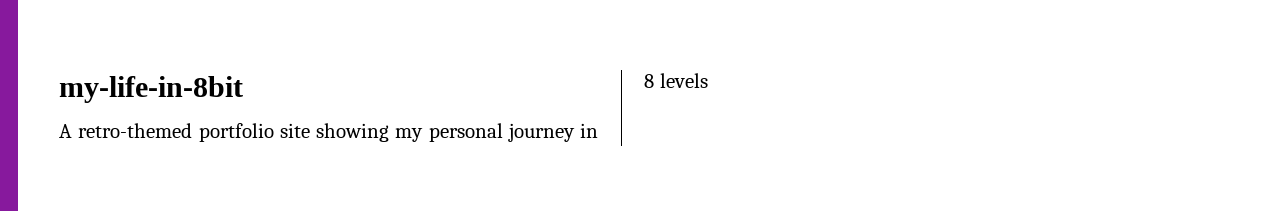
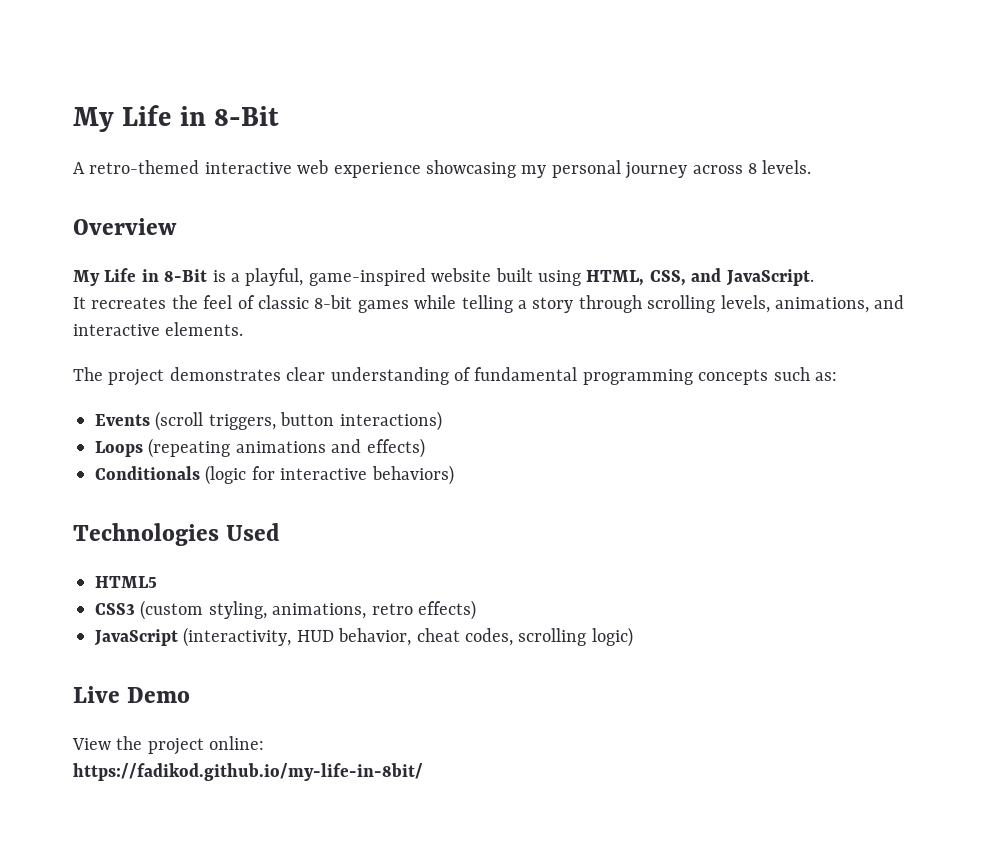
[59,76,243,103] [59,123,598,142] [644,73,708,88] my-life-in-8bit // A retro-themed portfolio site showing my personal journey in 8 levels -> [73,105,280,132] [73,160,812,179] [73,218,177,235] [73,268,814,286] [73,295,905,313] [73,322,244,336] [73,367,837,386] [95,411,442,431] [95,438,425,458] [95,465,454,485] [73,523,281,546] [95,576,157,588] [95,600,476,620] [94,627,633,647] [73,686,191,703] [72,736,265,755] [73,763,423,781] My Life in 8-Bit // A retro-themed interactive web experience showcasing my personal journey across 8 levels. // Overview // My Life in 8-Bit is a playful, game-inspired website built using HTML, CSS, and JavaScript. // It recreates the feel of classic 8-bit games while telling a story through scrolling levels, animations, and interactive elements. // The project demonstrates clear understanding of fundamental programming concepts such as: // Events (scroll triggers, button interactions) // Loops (repeating animations and effects) // Conditionals (logic for interactive behaviors) // Technologies Used // HTML5 // CSS3 (custom styling, animations, retro effects) // JavaScript (interactivity, HUD behavior, cheat codes, scrolling logic) // Live Demo // View the project online: // https://fadikod.github.io/my-life-in-8bit/

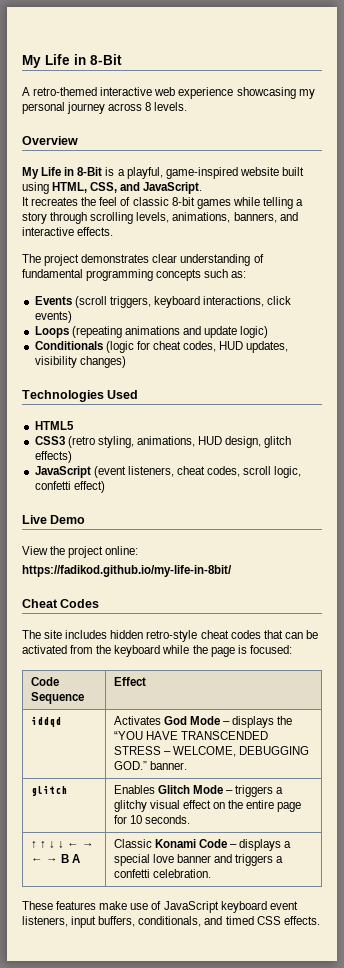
(869, 305) none -> [233,212,277,223] banners,
[165,322,244,336] elements. -> [77,227,114,236] effects.
[280,411,442,431] button interactions) -> [153,296,292,308] [34,311,72,323] keyboard interactions, click events)
[366,438,425,458] effects) -> [204,326,269,338] update logic)
[280,465,454,485] interactive behaviors) -> [152,341,289,353] [34,356,126,368] cheat codes, HUD updates, visibility changes)
[140,600,204,620] (custom -> [67,436,95,448] (retro
[371,603,413,615] retro -> [198,436,292,448] HUD design, glitch
[183,627,633,647] (interactivity, HUD behavior, cheat codes, scrolling logic) -> [93,466,302,478] [34,481,105,493] (event listeners, cheat codes, scroll logic, confetti effect)
(423, 772) none -> [22,599,100,608] [22,630,318,642] [22,645,292,657] [30,677,59,686] [30,692,84,704] [113,677,146,686] [30,716,61,727] [113,716,293,728] [113,731,268,740] [113,746,309,757] [113,761,187,770] [30,785,67,796] [113,785,284,797] [113,800,302,812] [113,815,190,824] [30,841,95,848] [30,854,80,863] [113,839,292,851] [113,854,284,866] [113,869,211,878] [22,901,298,913] [22,916,320,928] // Cheat Codes // The site includes hidden retro-style cheat codes that can be activated from the keyboard while the page is focused: // Code Sequence | Effect // iddqd | Activates God Mode – displays the “YOU HAVE TRANSCENDED STRESS – WELCOME, DEBUGGING GOD.” banner. // glitch | Enables Glitch Mode – triggers a glitchy visual effect on the entire page for 10 seconds. // ↑ ↑ ↓ ↓ ← → ← → B A | Classic Konami Code – displays a special love banner and triggers a confetti celebration. // These features make use of JavaScript keyboard event listeners, input buffers, conditionals, and timed CSS effects.

